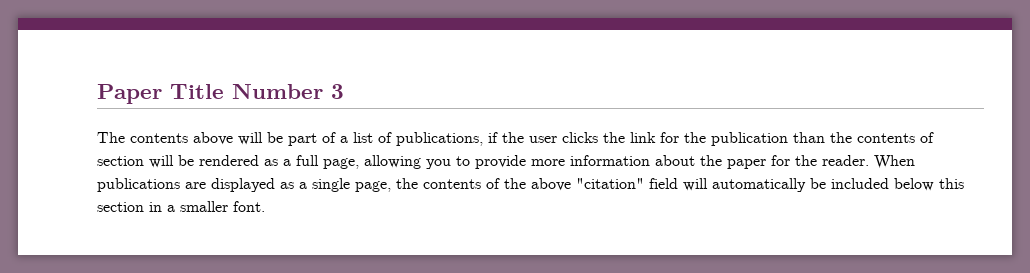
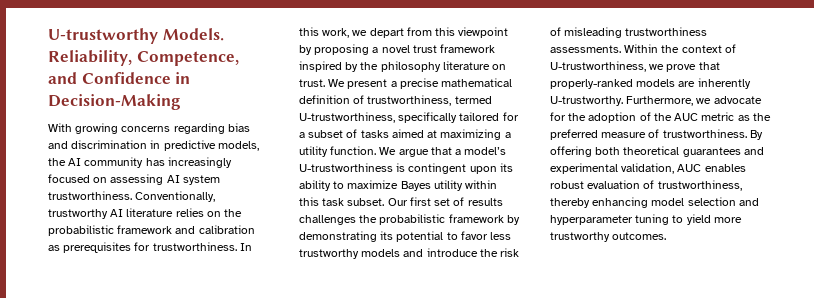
[97,84,344,104] [97,132,934,146] [97,155,915,169] [97,178,964,192] [97,201,265,212] Paper Title Number 3 // The contents above will be part of a list of publications, if the user clicks the link for the publication than the contents of section will be rendered as a full page, allowing you to provide more information about the paper for the reader. When publications are displayed as a single page, the contents of the above "citation" field will automatically be included below this section in a smaller font. -> [48,28,224,44] [48,50,239,66] [48,72,191,84] [48,94,181,110] [48,123,250,134] [48,140,259,151] [48,157,232,168] [48,174,220,185] [48,191,216,202] [48,208,243,219] [48,225,255,236] [48,242,252,253] [299,27,509,38] [299,44,496,55] [299,61,507,72] [299,78,513,89] [299,95,492,106] [299,112,519,123] [299,129,511,140] [299,146,507,157] [299,163,513,174] [299,180,498,191] [299,197,503,206] [299,214,520,225] [299,231,512,242] [299,248,520,259] [550,27,708,38] [550,44,736,53] [550,61,720,72] [550,78,751,89] [550,96,762,106] [550,112,771,123] [550,129,763,140] [550,146,764,157] [550,163,746,174] [550,180,742,191] [550,197,759,208] [550,214,742,225] [550,232,667,242] U-trustworthy Models. Reliability, Competence, and Confidence in Decision-Making // With growing concerns regarding bias and discrimination in predictive models, the AI community has increasingly focused on assessing AI system trustworthiness. Conventionally, trustworthy AI literature relies on the probabilistic framework and calibration as prerequisites for trustworthiness. In this work, we depart from this viewpoint by proposing a novel trust framework inspired by the philosophy literature on trust. We present a precise mathematical definition of trustworthiness, termed U-trustworthiness, specifically tailored for a subset of tasks aimed at maximizing a utility function. We argue that a model’s U-trustworthiness is contingent upon its ability to maximize Bayes utility within this task subset. Our first set of results challenges the probabilistic framework by demonstrating its potential to favor less trustworthy models and introduce the risk of misleading trustworthiness assessments. Within the context of U-trustworthiness, we prove that properly-ranked models are inherently U-trustworthy. Furthermore, we advocate for the adoption of the AUC metric as the preferred measure of trustworthiness. By offering both theoretical guarantees and experimental validation, AUC enables robust evaluation of trustworthiness, thereby enhancing model selection and hyperparameter tuning to yield more trustworthy outcomes.

